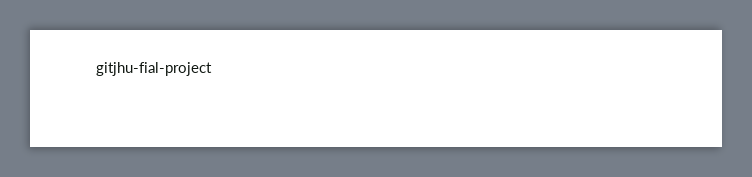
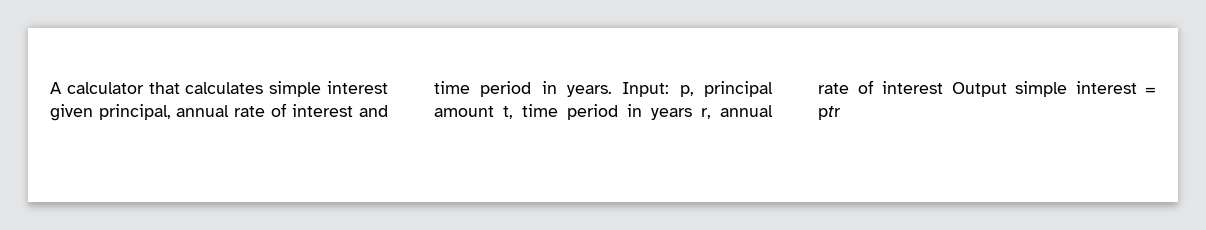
[96,62,212,76] gitjhu-fial-project -> [50,81,389,97] [50,103,388,121] [434,81,773,97] [434,104,773,120] [818,80,1156,97] [818,106,841,120] A calculator that calculates simple interest given principal, annual rate of interest and time period in years. Input: p, principal amount t, time period in years r, annual rate of interest Output simple interest = ptr

